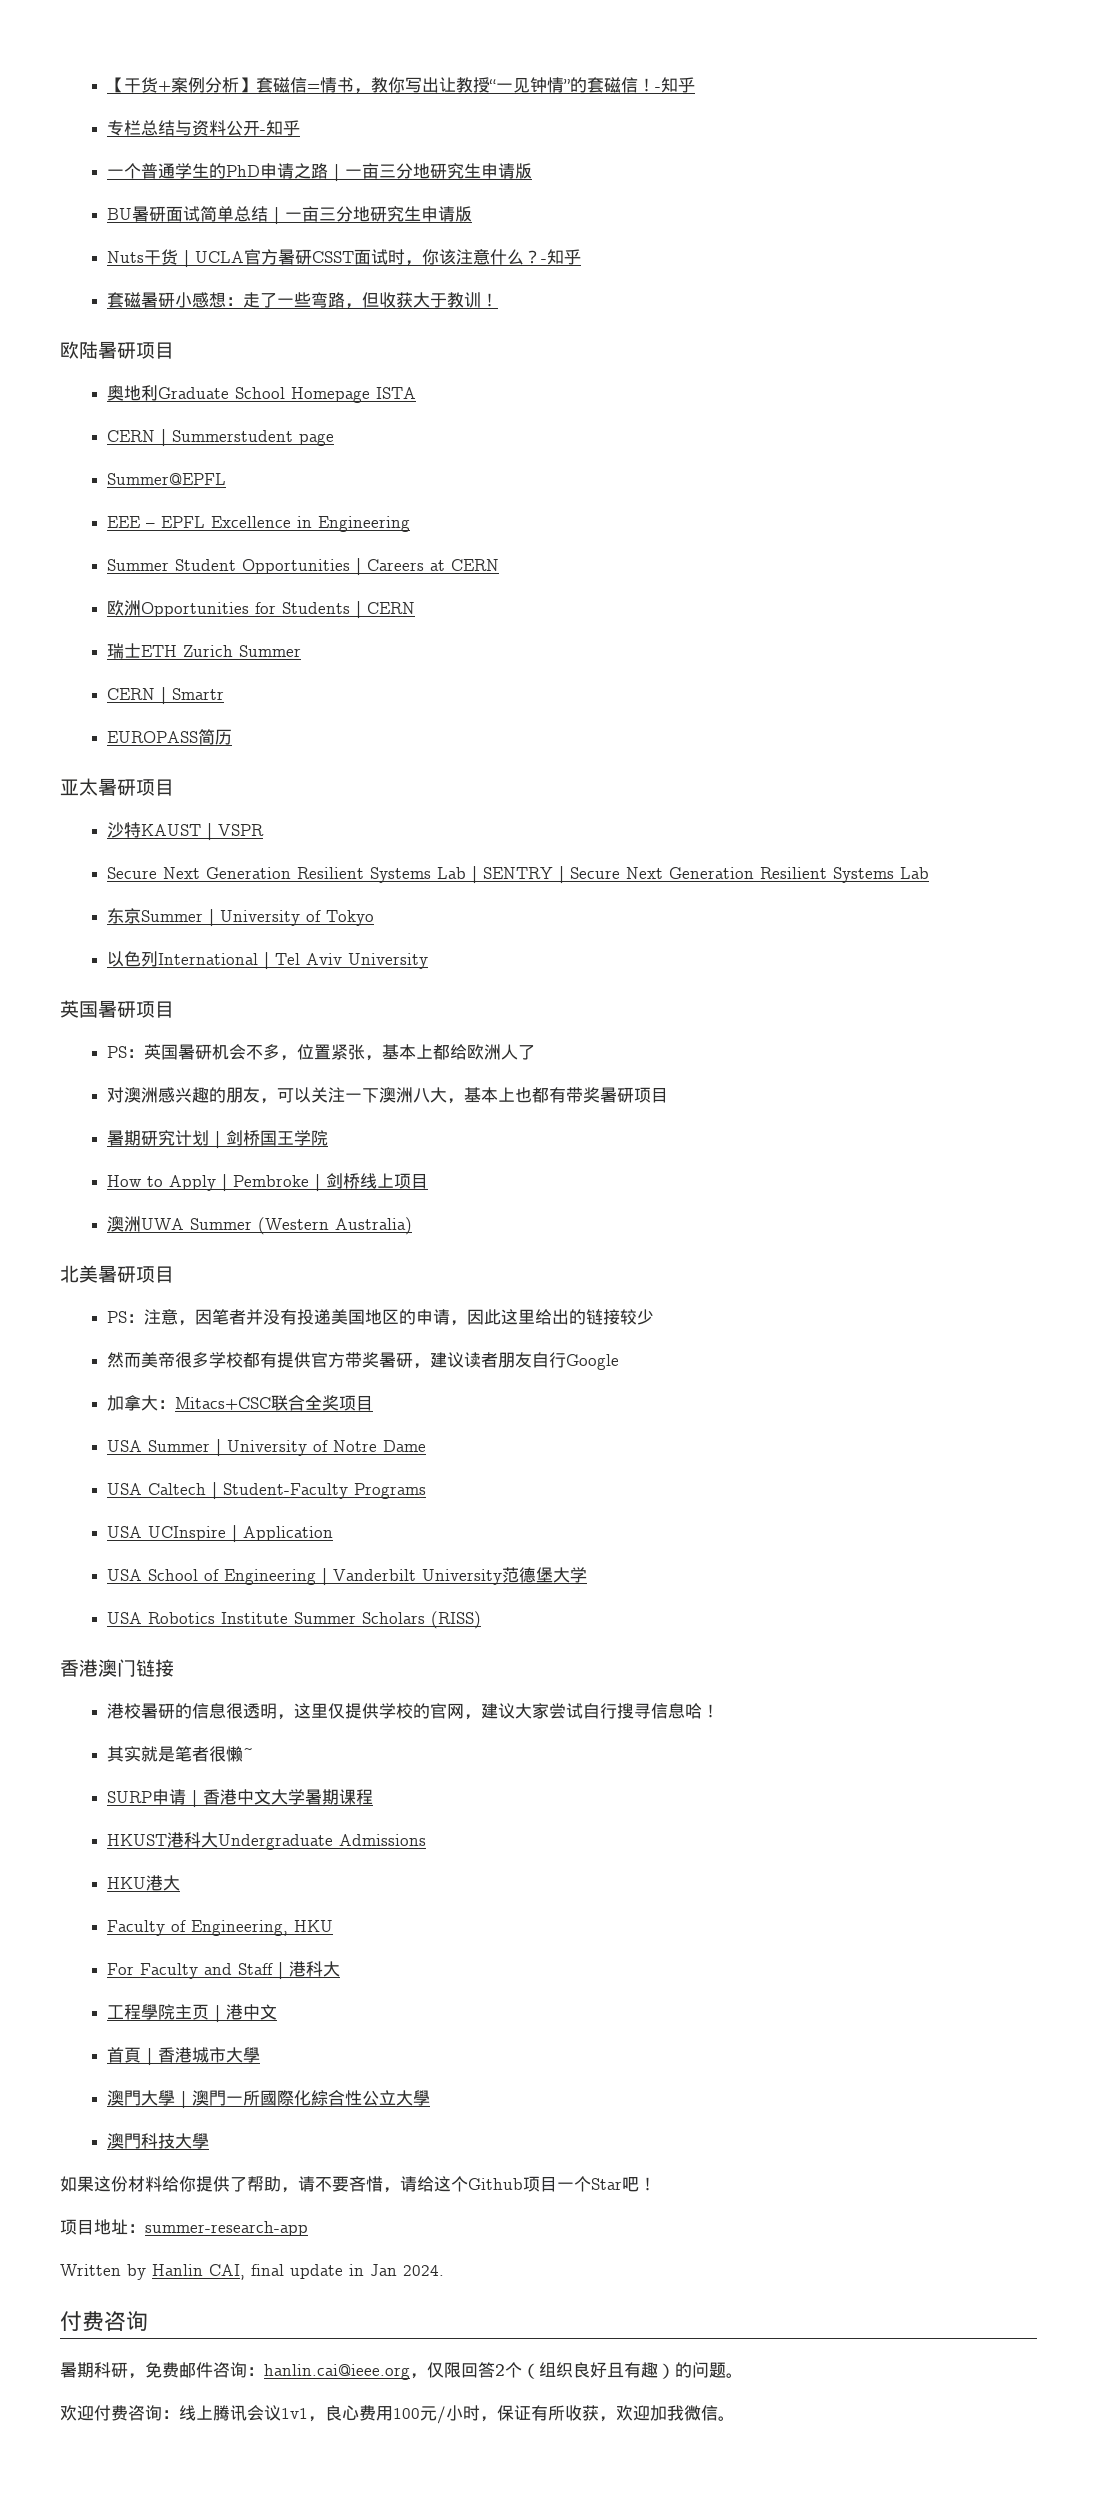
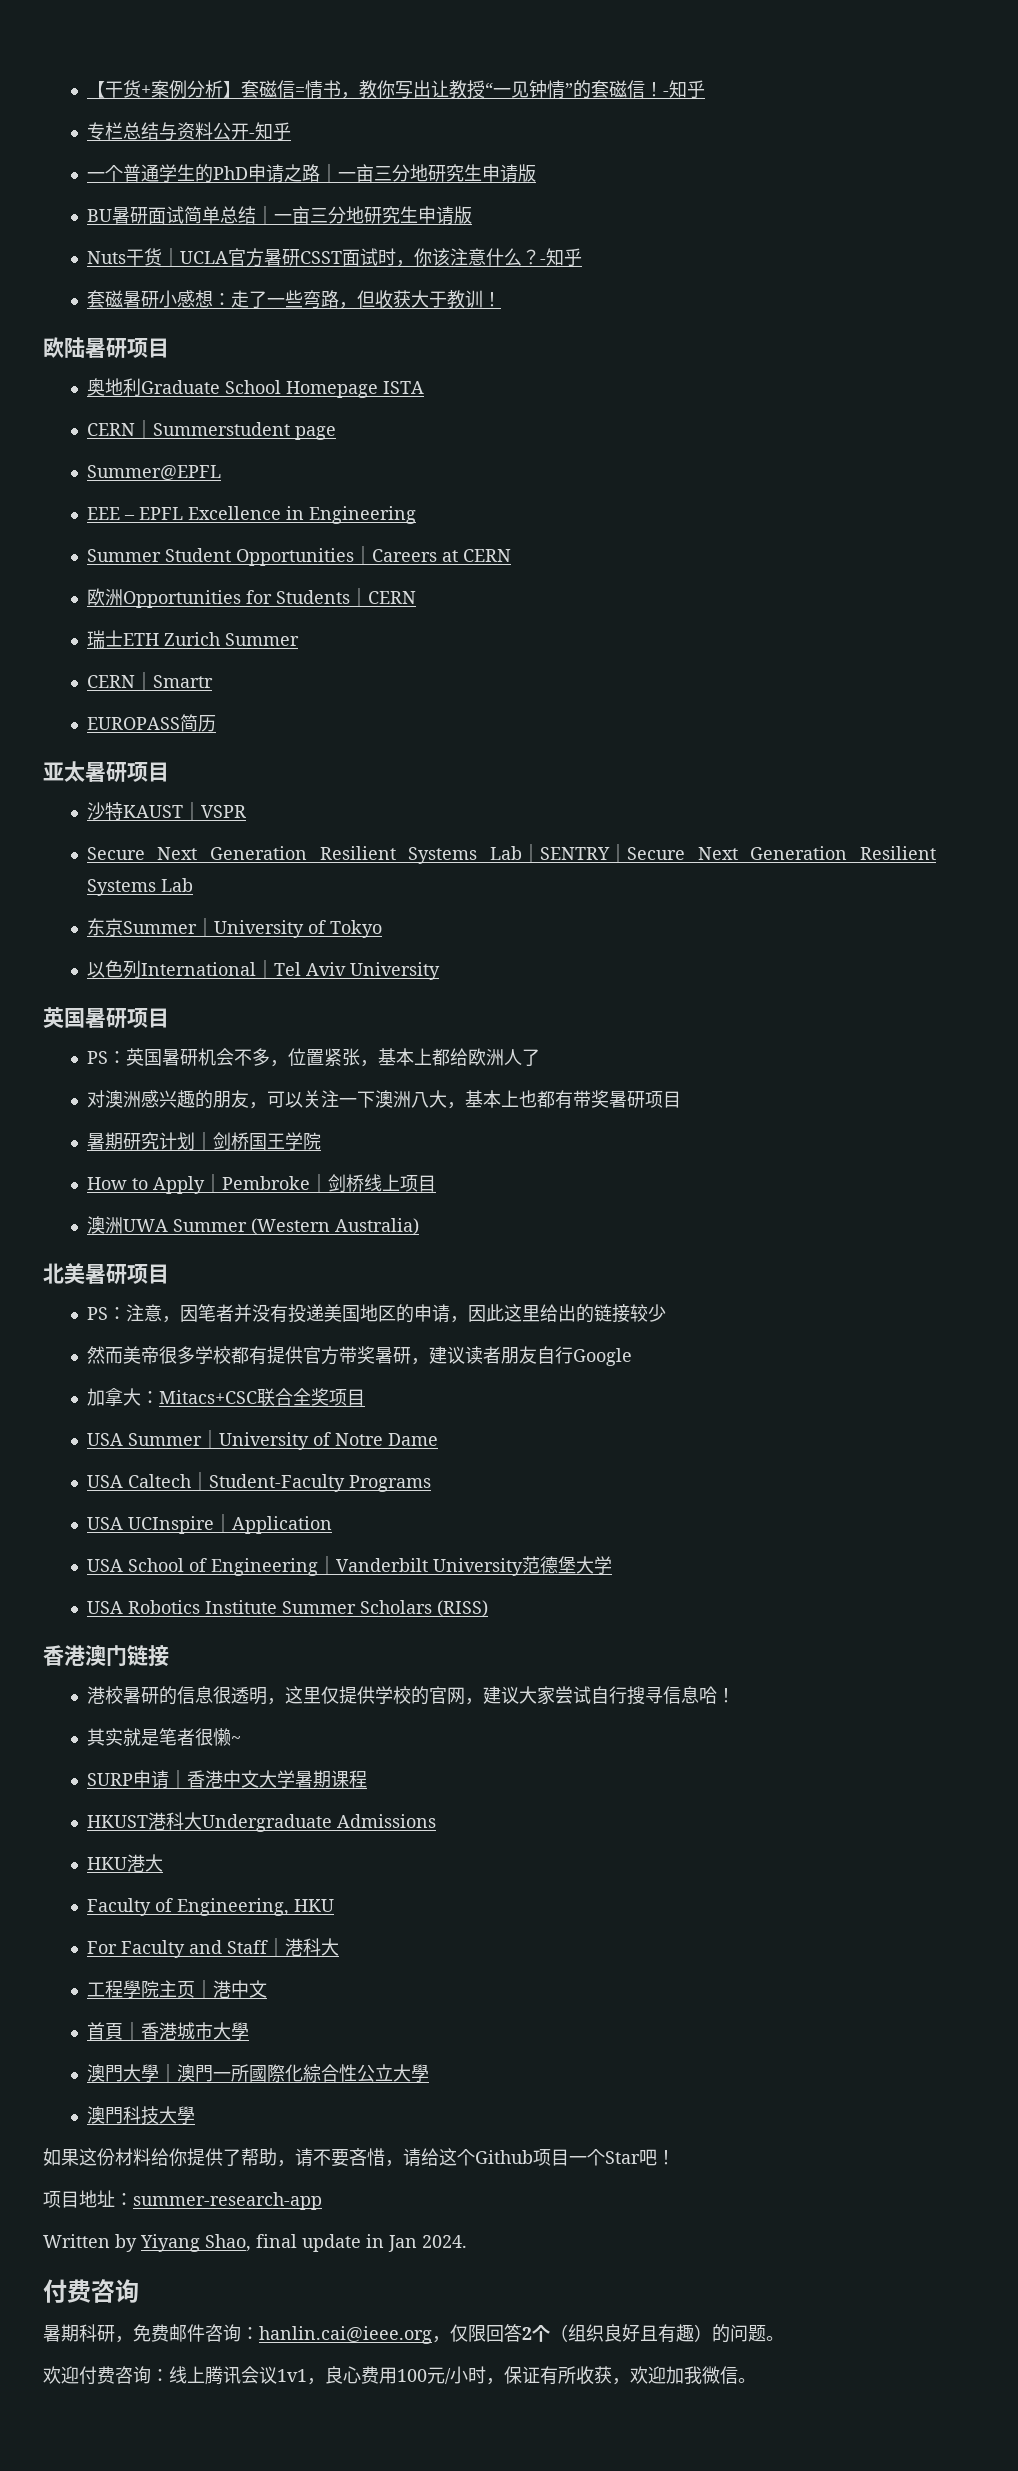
[152,2264,245,2280] Hanlin CAI, -> [140,2234,251,2252] Yiyang Shao,

